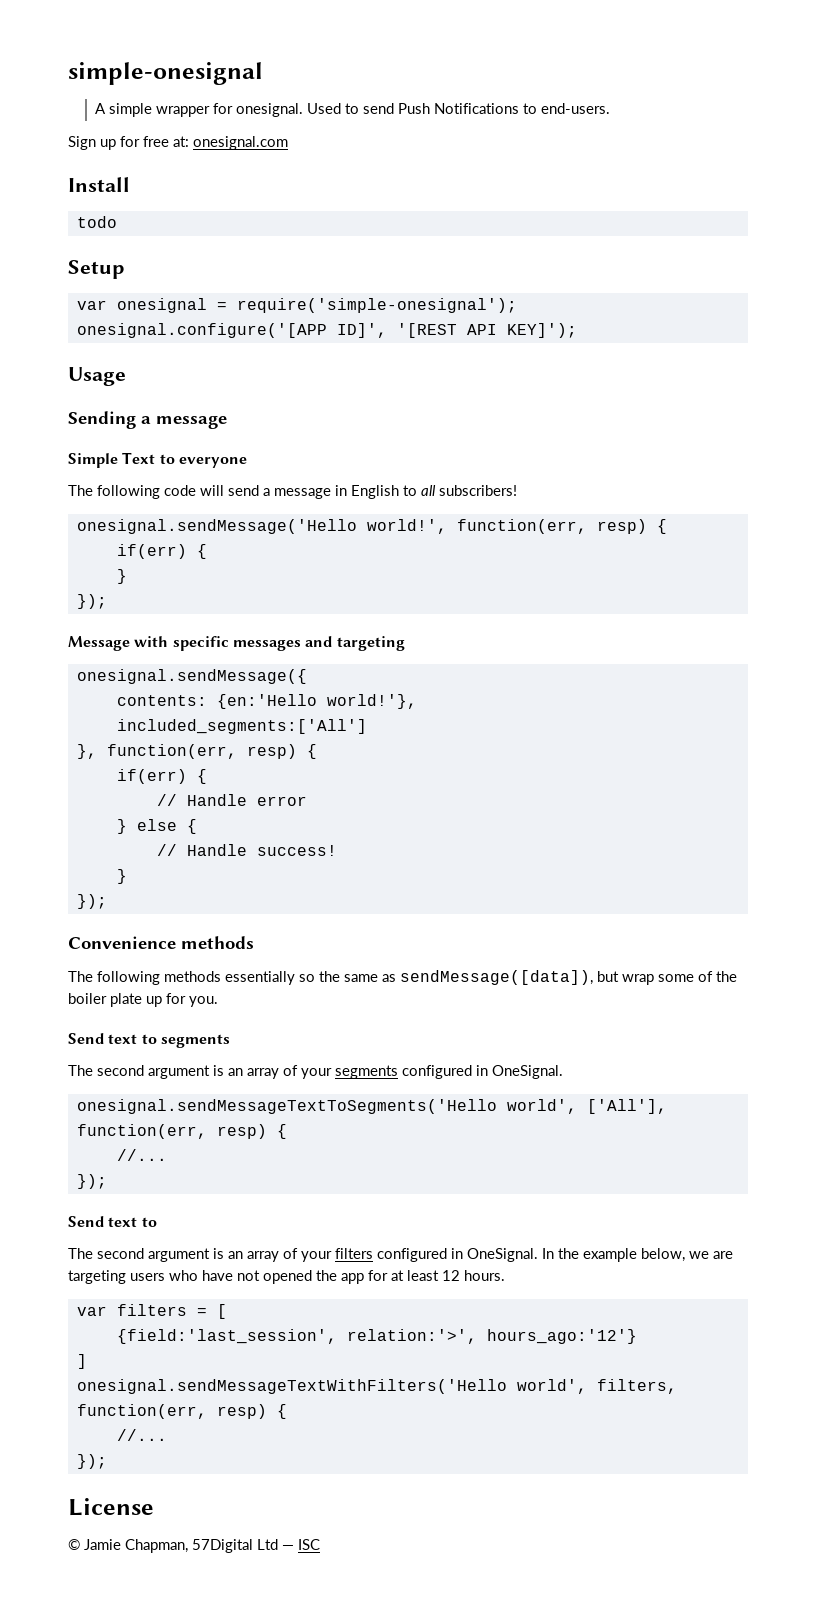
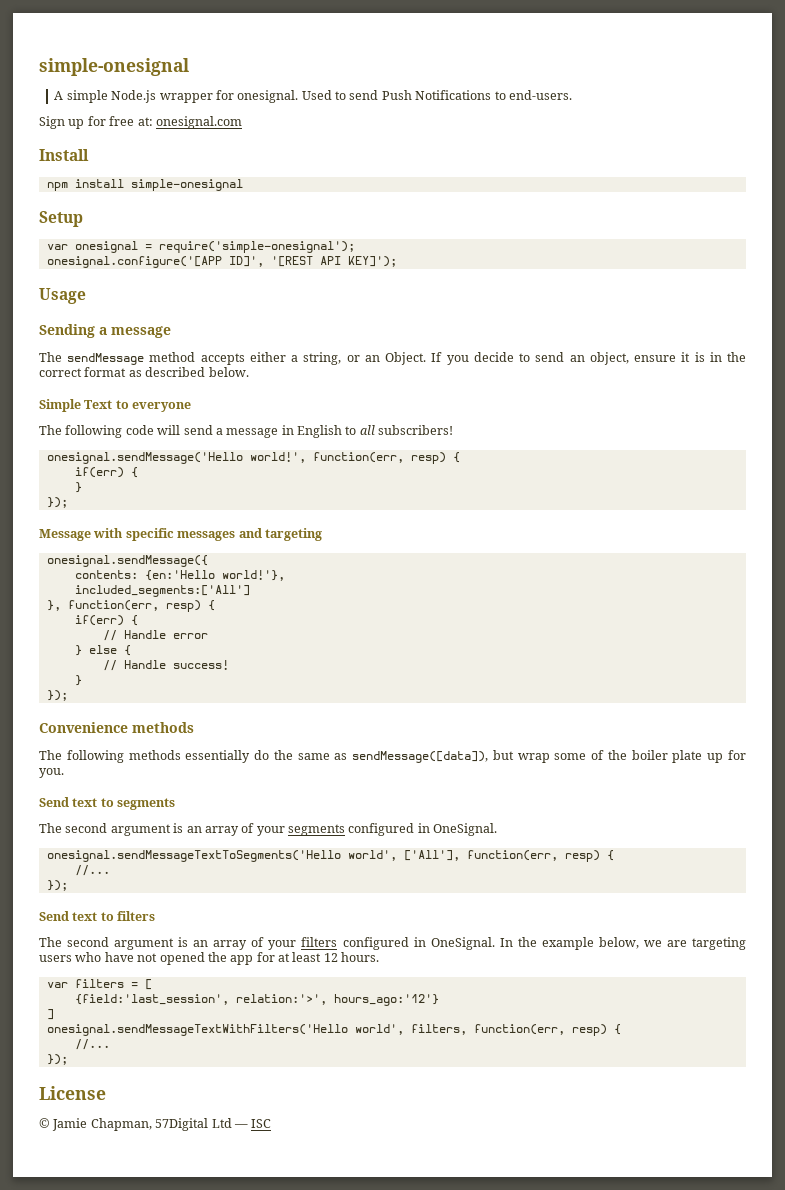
(152, 110) none -> [111,90,157,103] Node.js
[76,216,117,228] todo -> [46,179,243,191] npm install simple-onesignal
(227, 422) none -> [39,352,746,365] [39,367,249,377] // The sendMessage method accepts either a string, or an Object. If you decide to send an object, ensure it is in the correct format as described below.
[299,974,315,982] so -> [254,750,270,760] do
(157, 1222) none -> [117,911,156,921] filters

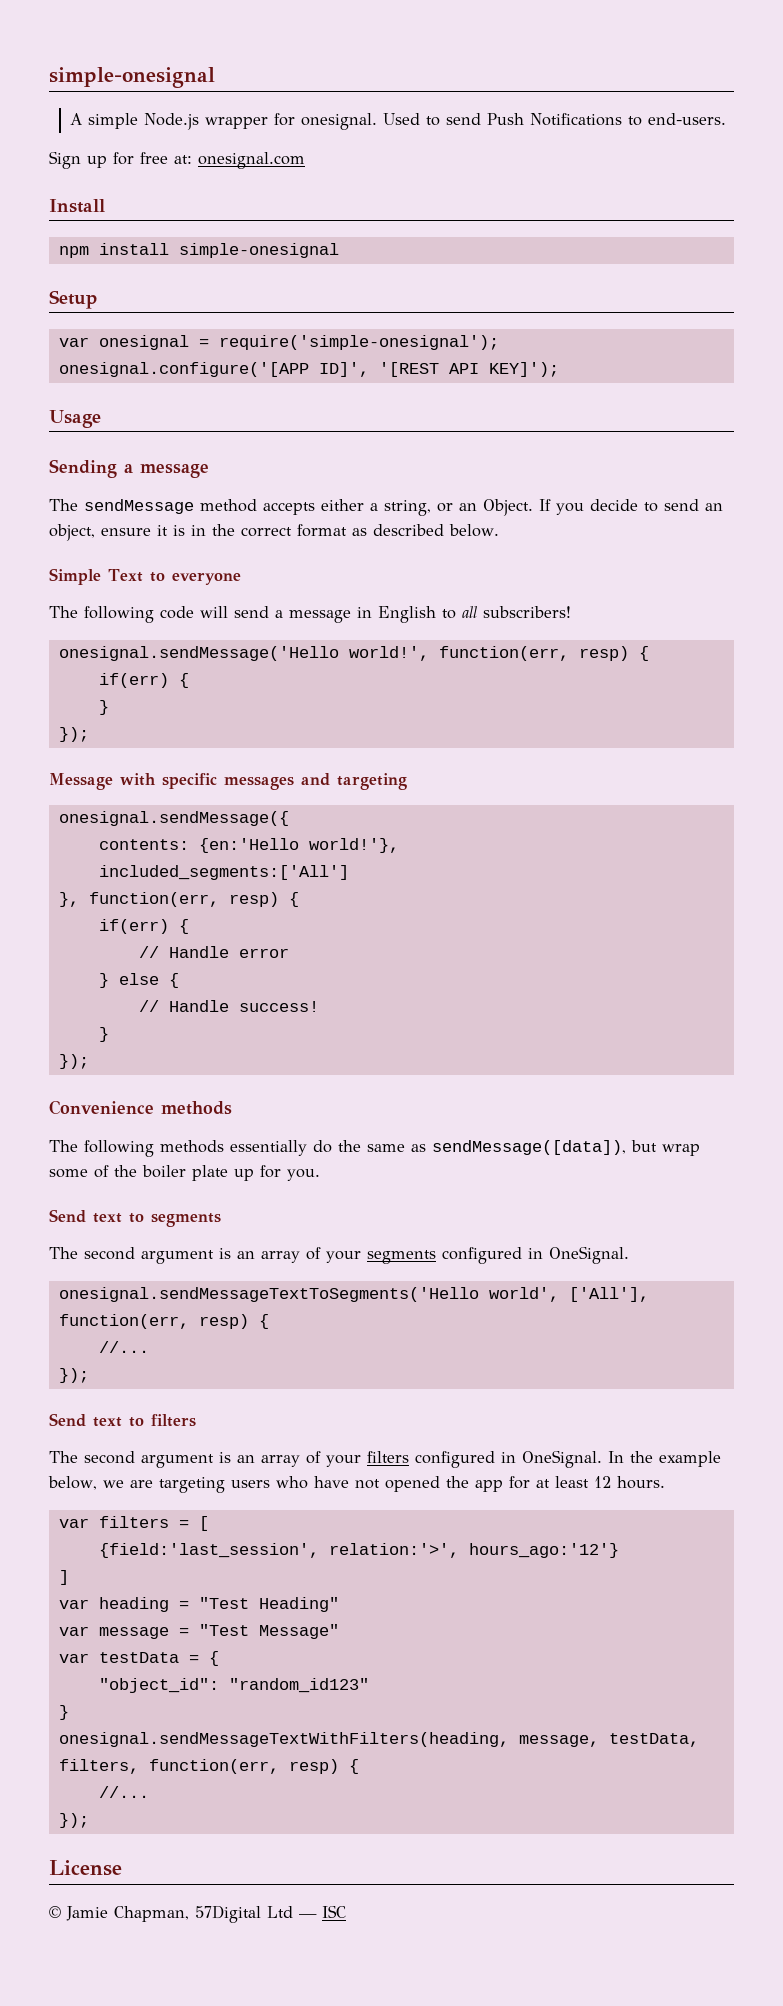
[46,1024,404,1036] onesignal.sendMessageTextWithFilters('Hello world', -> [58,1597,339,1612] [58,1624,339,1639] [58,1651,219,1666] [98,1678,369,1693] [58,1705,69,1720] [58,1732,699,1747] var heading = "Test Heading" // var message = "Test Message" // var testData = { // "object_id": "random_id123" // } // onesignal.sendMessageTextWithFilters(heading, message, testData,

